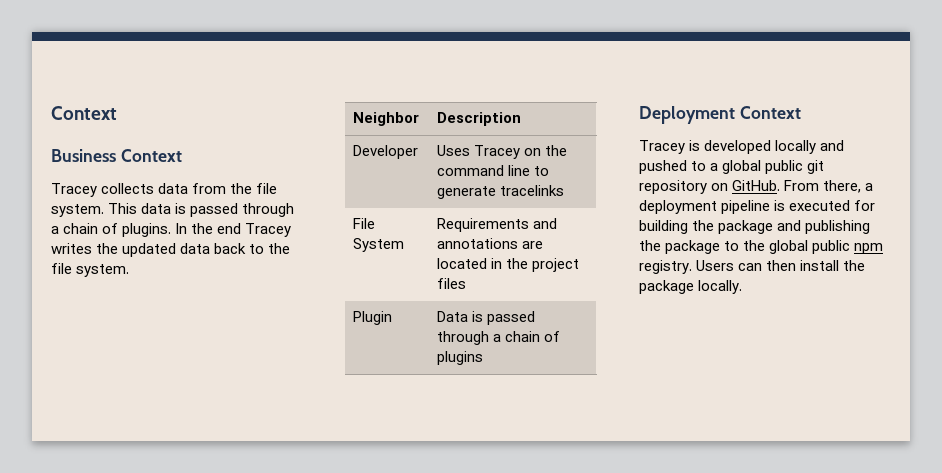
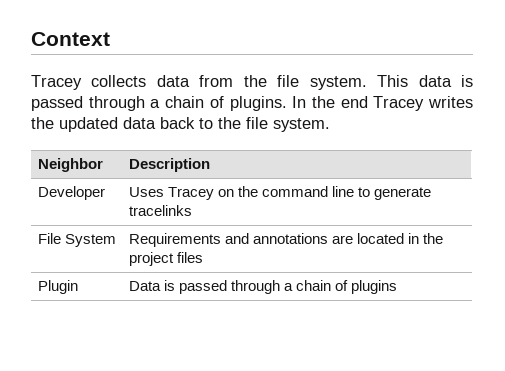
[51,106,117,120] [51,149,182,162] Context // Business Context -> [31,32,110,46] Context
[639,106,801,124] [639,140,845,154] [639,160,825,174] [639,180,874,194] [639,200,876,214] [639,220,871,234] [639,240,884,254] [639,260,866,274] [639,280,743,294] // Deployment Context // Tracey is developed locally and pushed to a global public git repository on GitHub. From there, a deployment pipeline is executed for building the package and publishing the package to the global public npm registry. Users can then install the package locally. -> (398, 287) none

